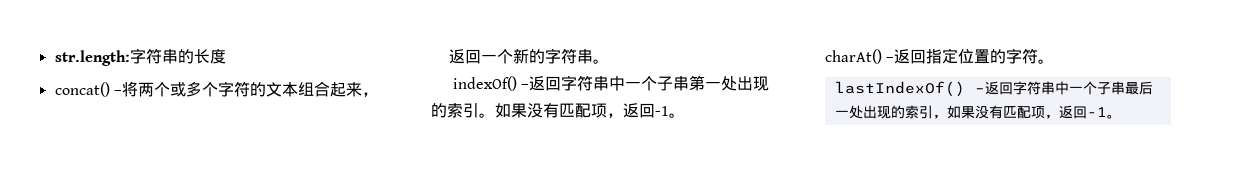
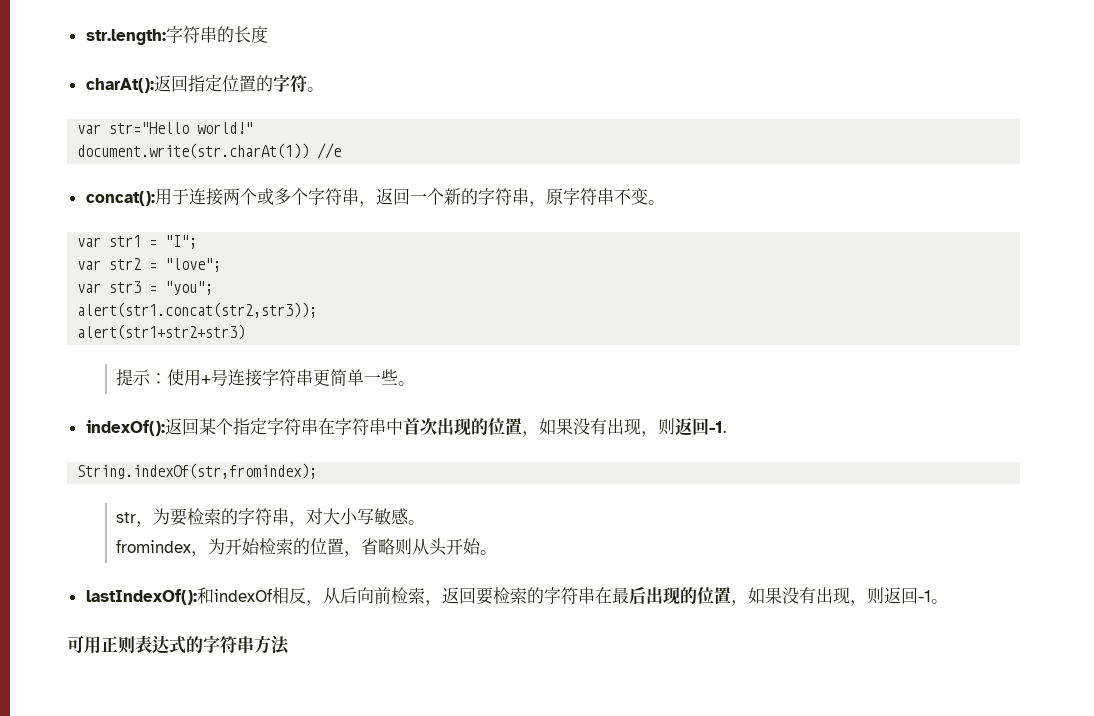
[54,81,378,97] [448,48,609,64] [452,75,770,91] [431,103,685,118] [825,49,895,64] concat() –将两个或多个字符的文本组合起来，返回一个新的字符串。 // indexOf() –返回字符串中一个子串第一处出现的索引。如果没有匹配项，返回-1。 // charAt() – -> [85,78,154,93] charAt():
[834,81,1153,97] [834,105,1121,119] lastIndexOf() –返回字符串中一个子串最后一处出现的索引，如果没有匹配项，返回-1。 -> [77,122,254,134] [77,143,342,159] [85,188,665,207] [77,235,198,249] [77,258,222,272] [77,281,214,295] [77,302,318,318] [77,324,246,340] [116,369,416,387] [85,418,726,437] [77,463,318,479] [116,508,426,527] [116,538,498,557] [85,587,948,606] [67,635,290,655] var str="Hello world!" // document.write(str.charAt(1)) //e // concat():用于连接两个或多个字符串，返回一个新的字符串，原字符串不变。 // var str1 = "I"; // var str2 = "love"; // var str3 = "you"; // alert(str1.concat(str2,str3)); // alert(str1+str2+str3) // 提示：使用+号连接字符串更简单一些。 // indexOf():返回某个指定字符串在字符串中首次出现的位置，如果没有出现，则返回-1. // String.indexOf(str,fromindex); // str，为要检索的字符串，对大小写敏感。 // fromindex，为开始检索的位置，省略则从头开始。 // lastIndexOf():和indexOf相反，从后向前检索，返回要检索的字符串在最后出现的位置，如果没有出现，则返回-1。 // 可用正则表达式的字符串方法

